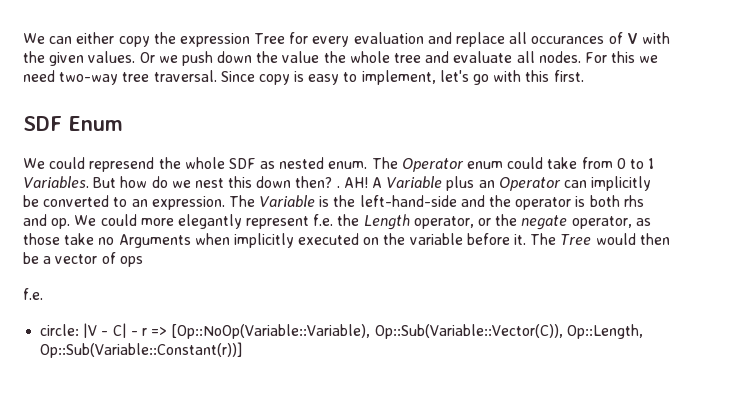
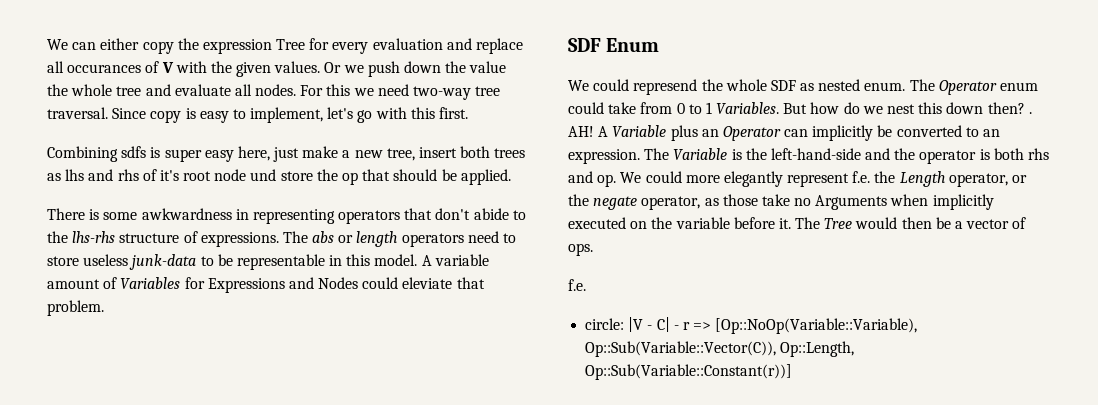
(584, 76) none -> [47,146,526,162] [47,169,511,185] [47,208,526,224] [47,231,517,247] [47,254,489,270] [47,277,485,293] [47,300,104,316] // Combining sdfs is super easy here, just make a new tree, insert both trees as lhs and rhs of it's root node und store the op that should be applied. // There is some awkwardness in representing operators that don't abide to the lhs-rhs structure of expressions. The abs or length operators need to store useless junk-data to be representable in this model. A variable amount of Variables for Expressions and Nodes could eleviate that problem.
[119,256,143,267] ops -> [568,243,593,256] ops.

